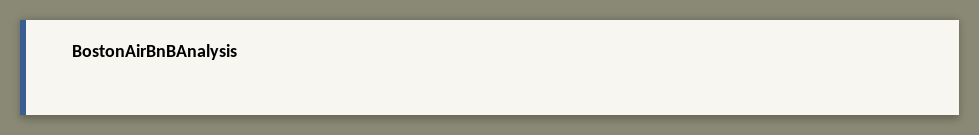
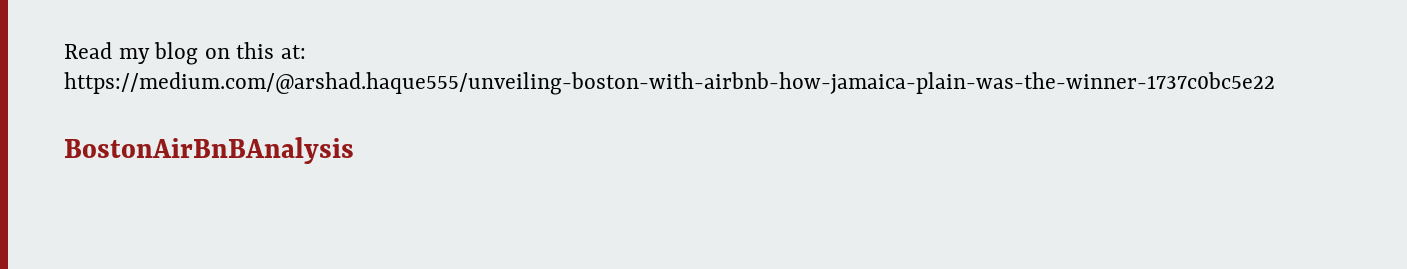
(72, 52) none -> [64,42,307,65] [64,72,1275,95] Read my blog on this at: https://medium.com/@arshad.haque555/unveiling-boston-with-airbnb-how-jamaica-plain-was-the-winner-1737c0bc5e22 //

